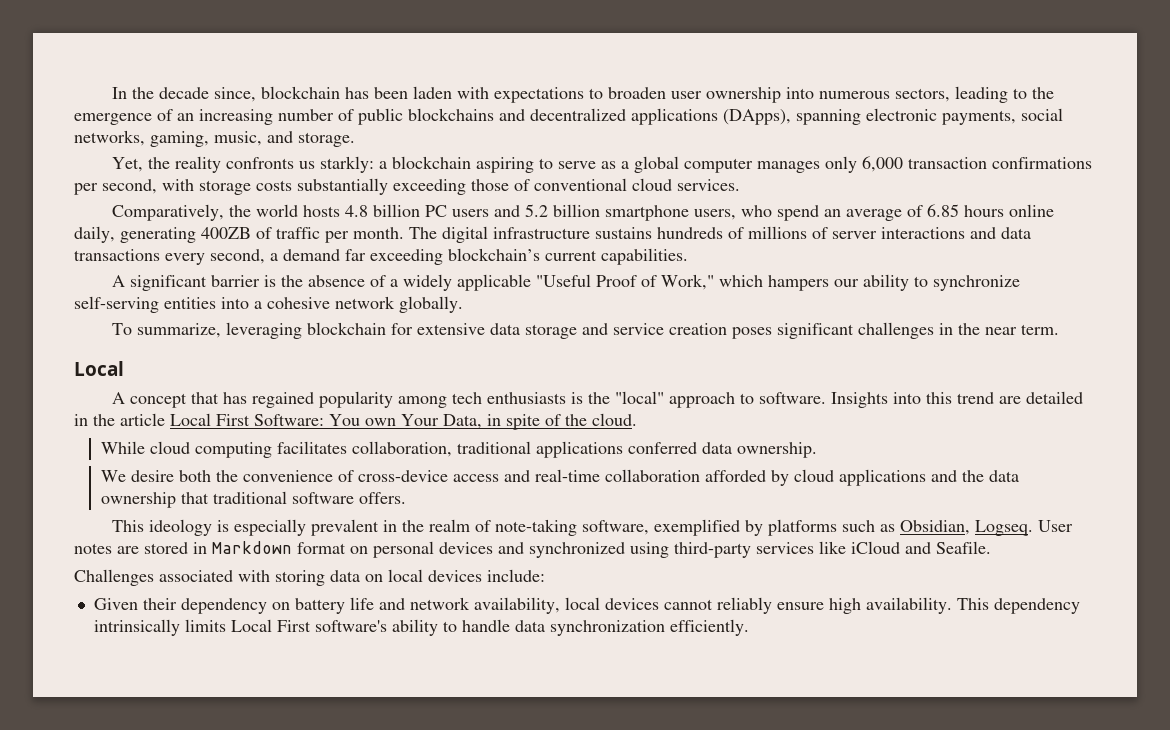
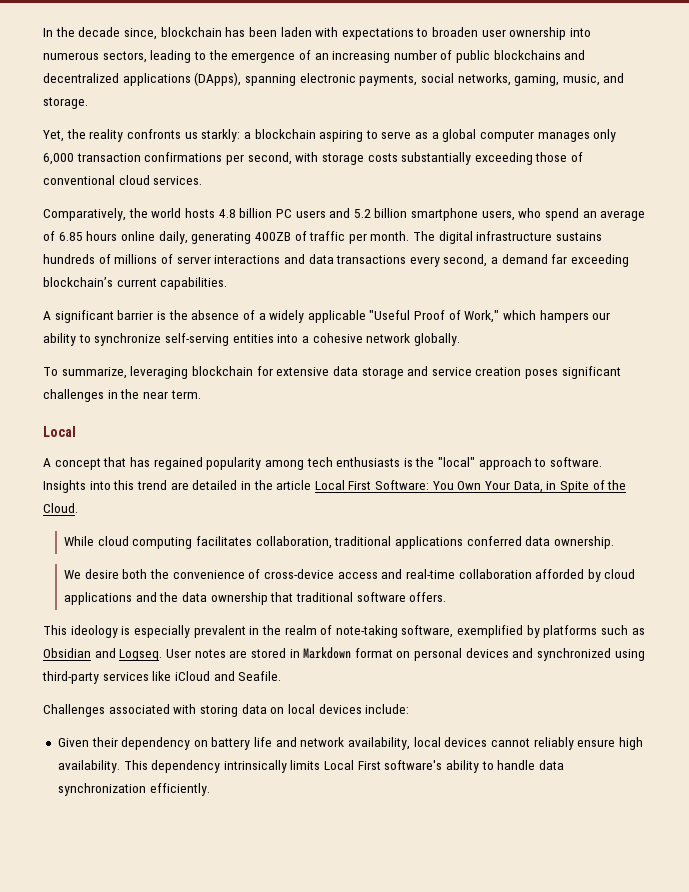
[365,418,396,426] own -> [457,481,482,490] Own
[506,414,540,430] spite -> [559,481,589,493] Spite
[592,413,637,426] cloud. -> [43,503,78,513] Cloud.
[900,520,971,535] Obsidian, -> [43,648,116,658] Obsidian and

